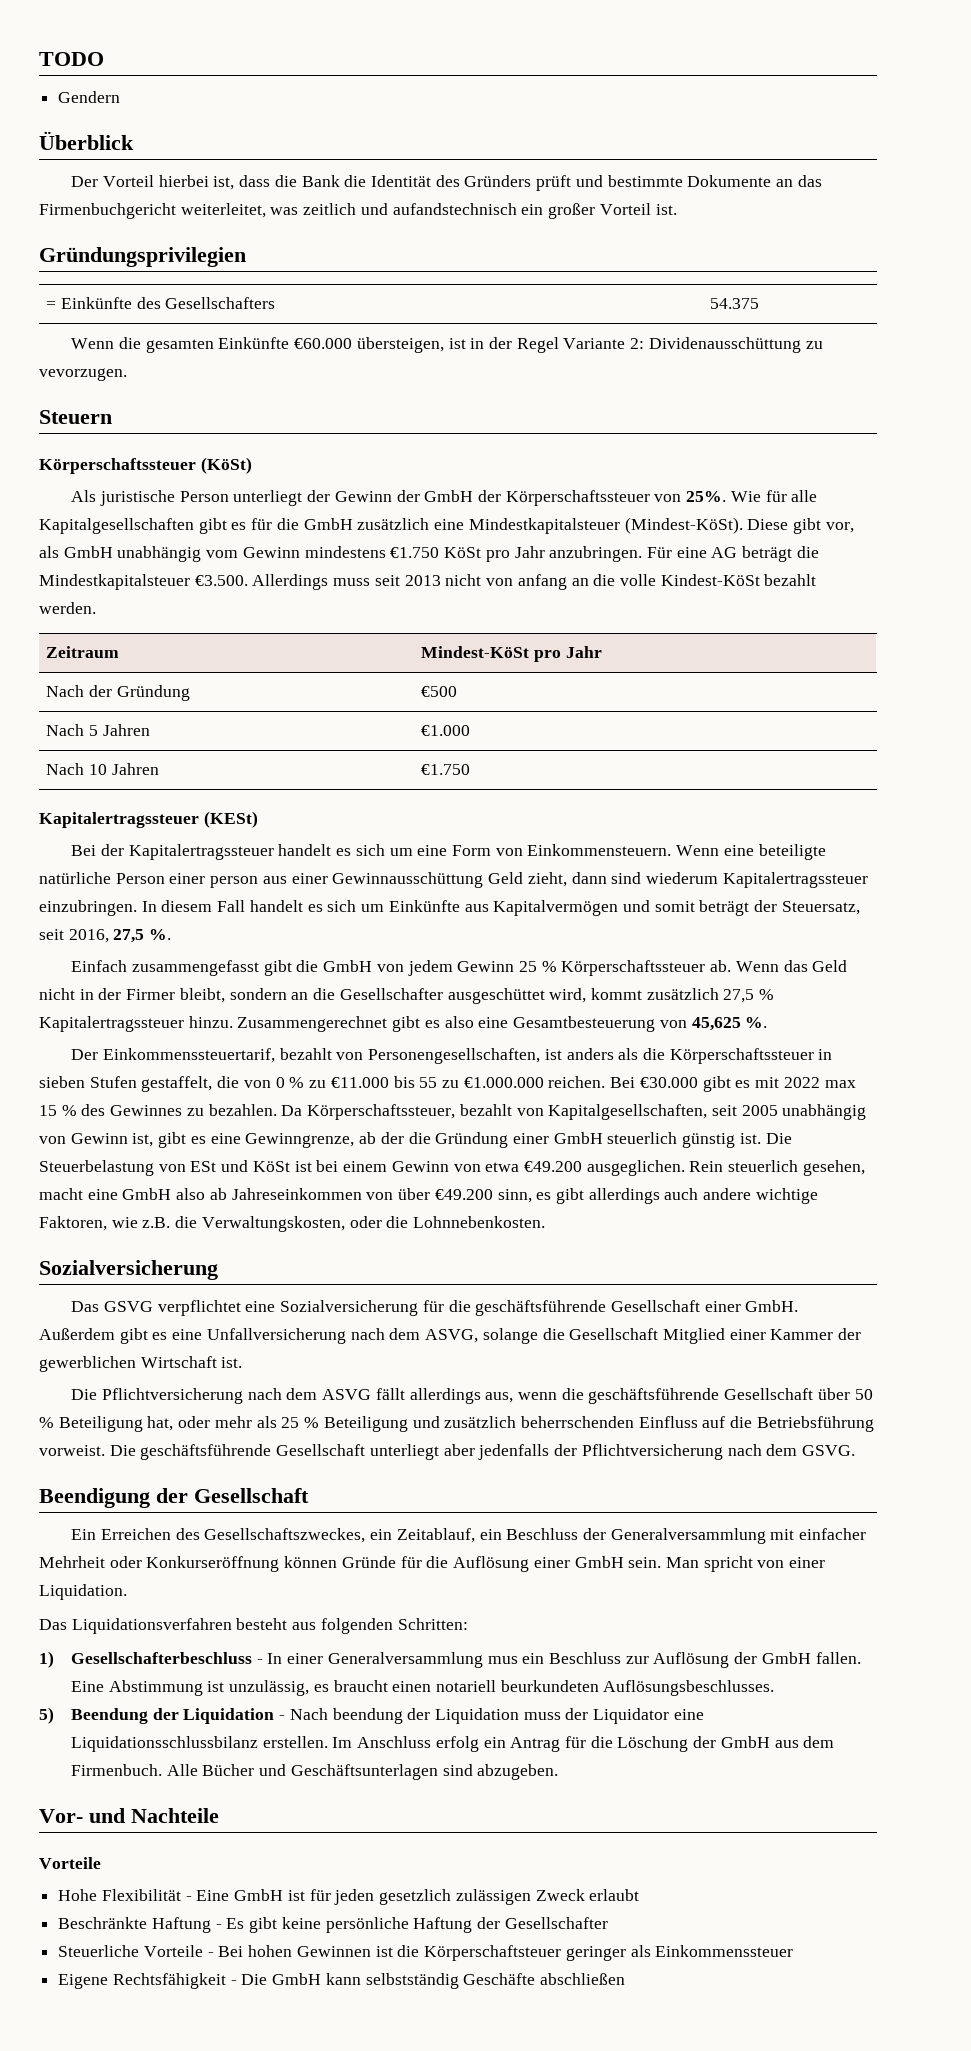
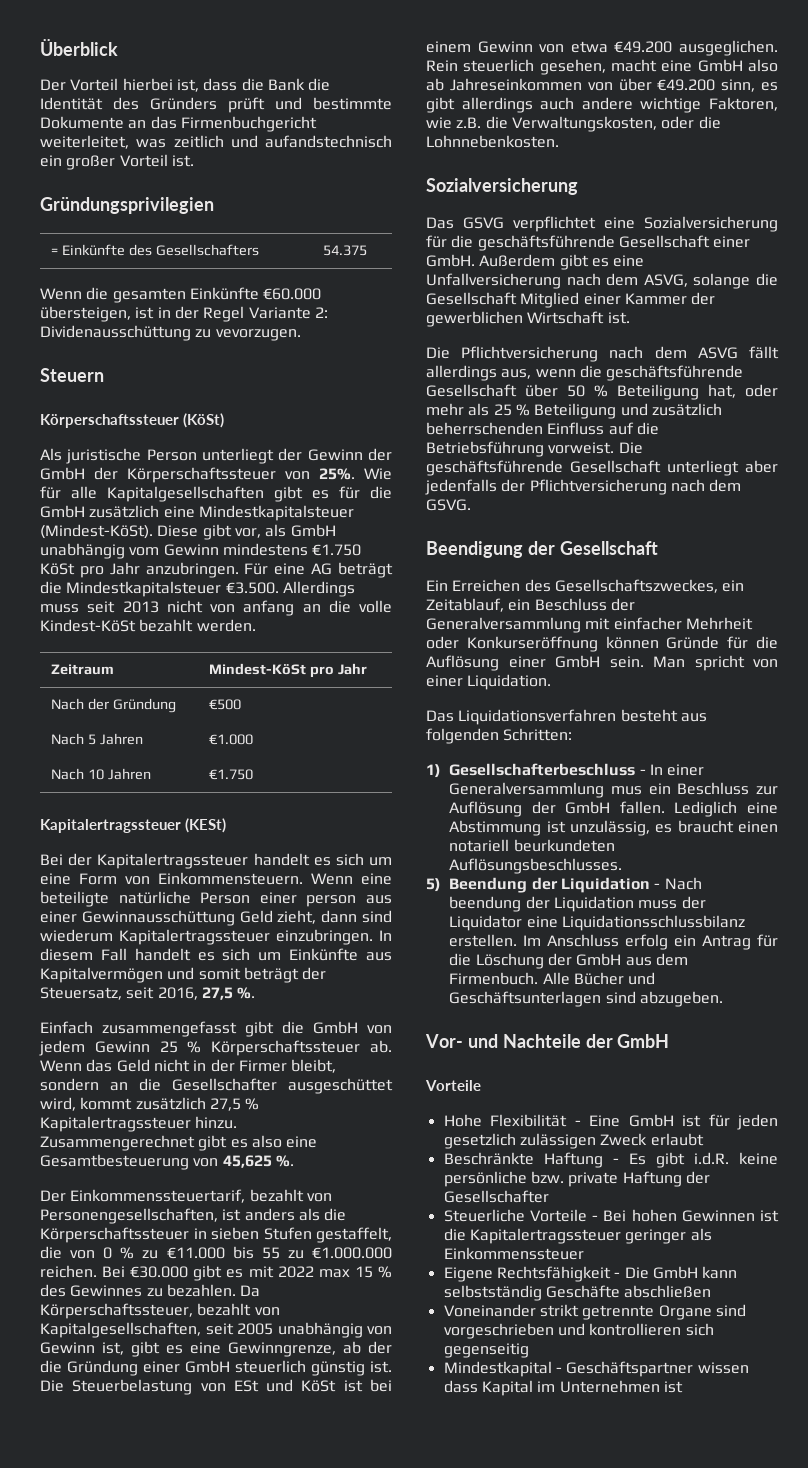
[39,52,104,66] [58,91,121,103] TODO // Gendern // -> (40, 47) none
[70,1681,104,1692] Eine -> [674,801,778,817] Lediglich eine
(219, 1815) none -> [585,1034,670,1048] der GmbH
(278, 1925) none -> [693,1152,729,1165] i.d.R.
(409, 1925) none -> [530,1171,619,1187] bzw. private
[424,1945,562,1961] Körperschaftsteuer -> [469,1228,621,1244] Kapitalertragssteuer
(626, 1979) none -> [443,1304,746,1320] [443,1323,714,1339] [443,1343,529,1358] [443,1361,749,1377] [443,1380,683,1396] // Voneinander strikt getrennte Organe sind vorgeschrieben und kontrollieren sich gegenseitig // Mindestkapital - Geschäftspartner wissen dass Kapital im Unternehmen ist

